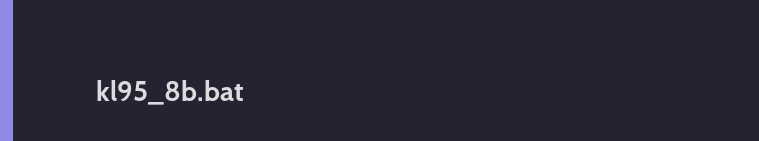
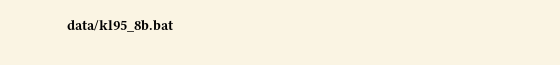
[96,80,244,105] kl95_8b.bat -> [67,20,173,32] data/kl95_8b.bat

